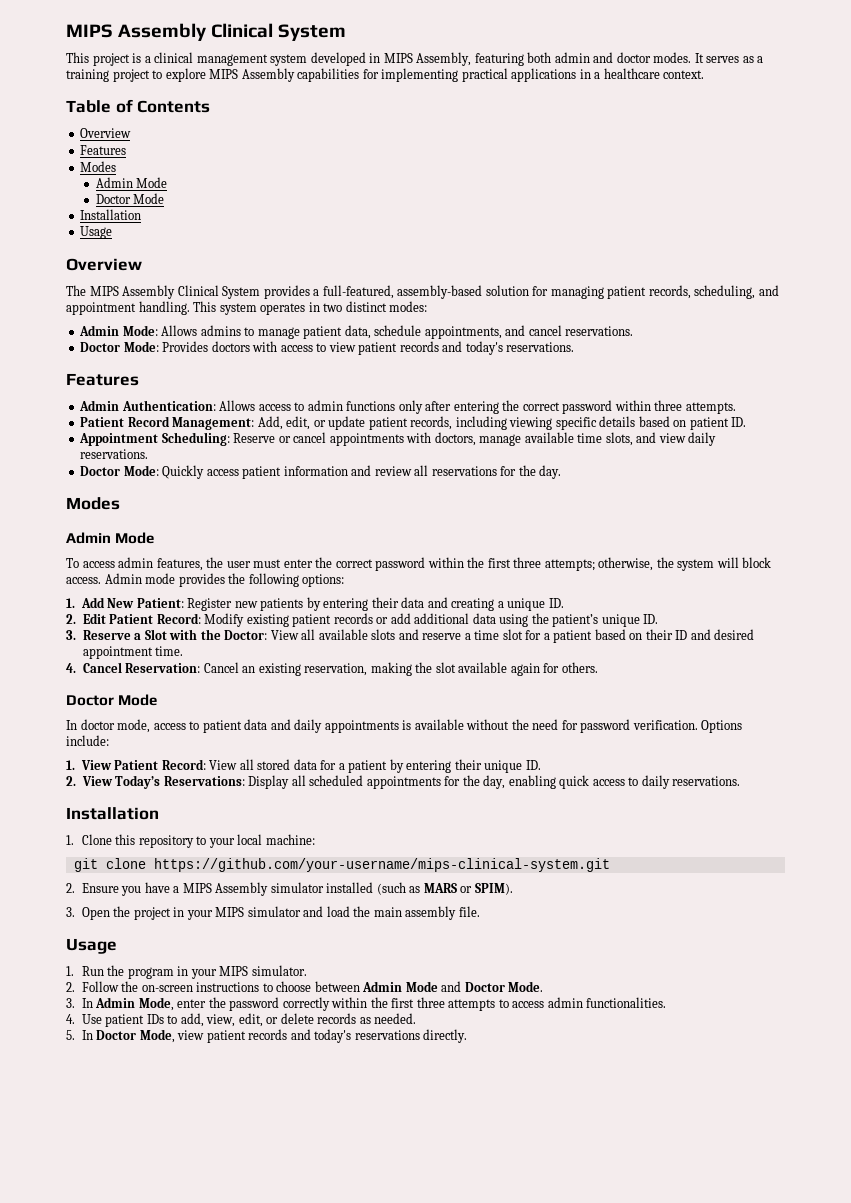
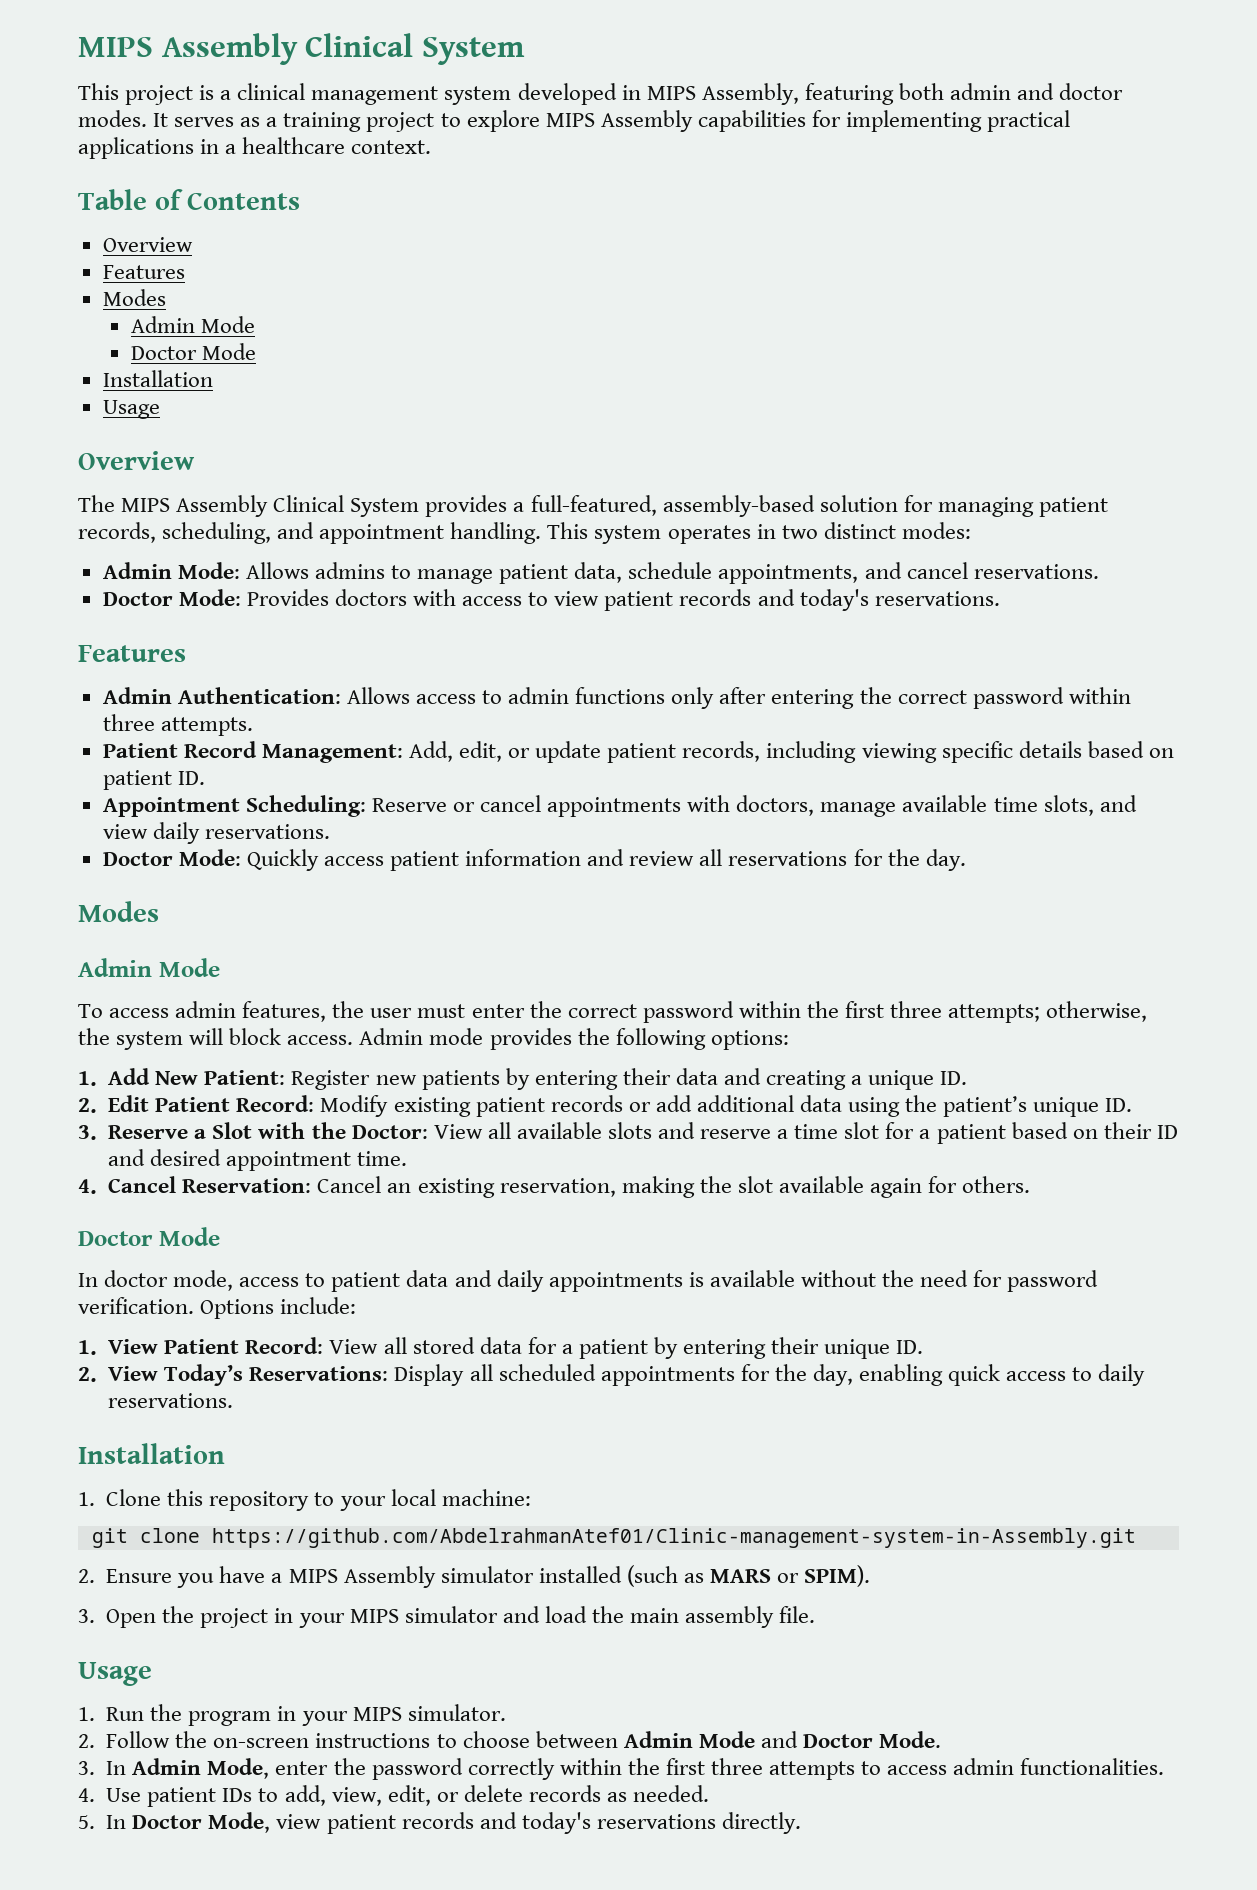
[153,858,610,872] https://github.com/your-username/mips-clinical-system.git -> [211,1528,1136,1548] https://github.com/AbdelrahmanAtef01/Clinic-management-system-in-Assembly.git

